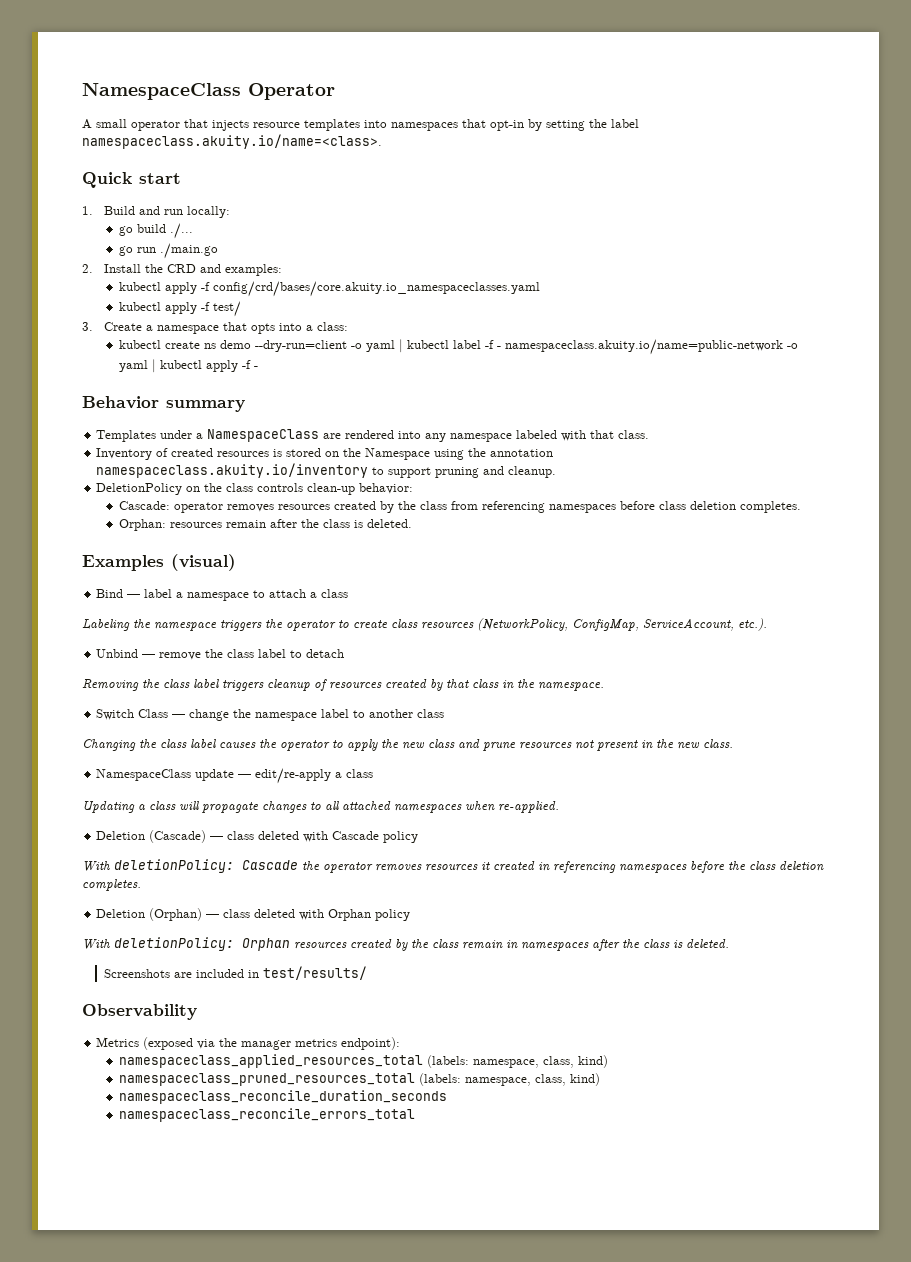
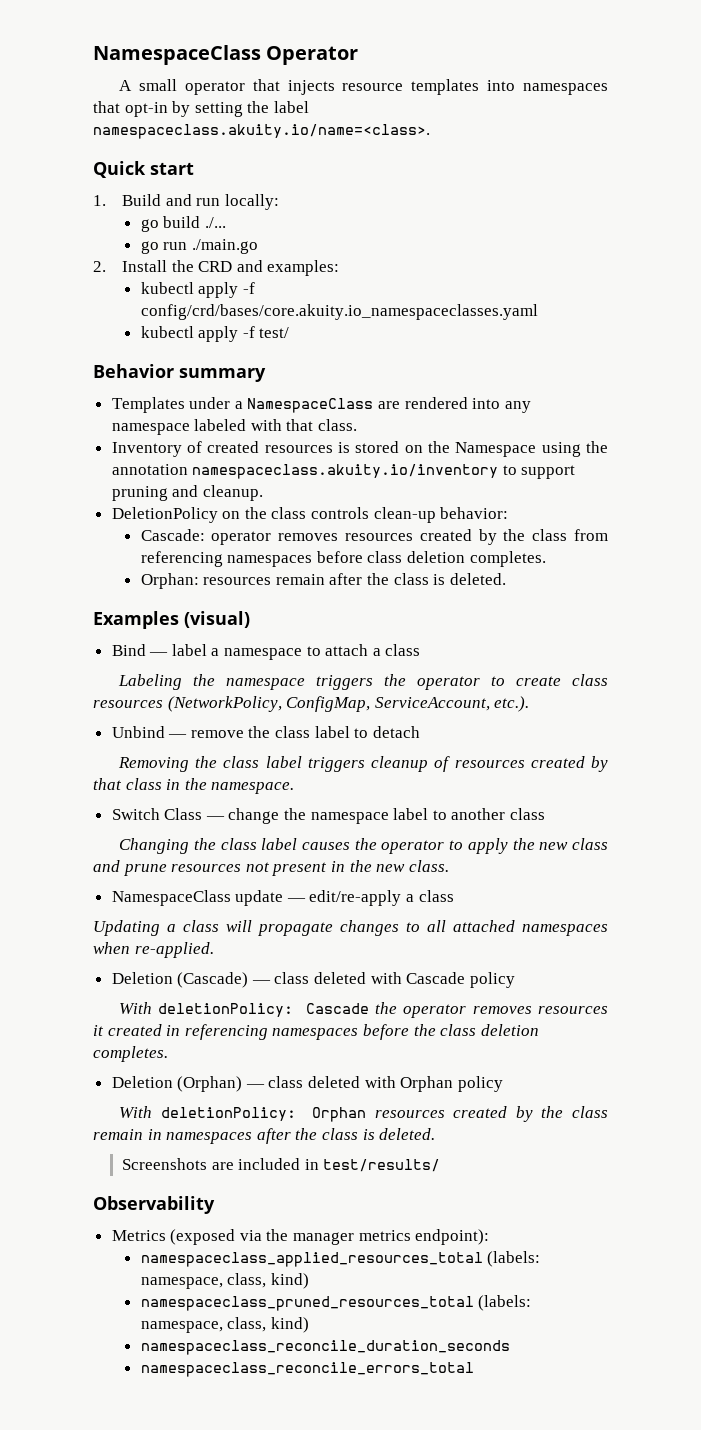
[82,322,349,334] [118,339,798,355] [118,359,258,373] // 3. Create a namespace that opts into a class: // kubectl create ns demo --dry-run=client -o yaml | kubectl label -f - namespaceclass.akuity.io/name=public-network -o yaml | kubectl apply -f - -> (290, 332) none

